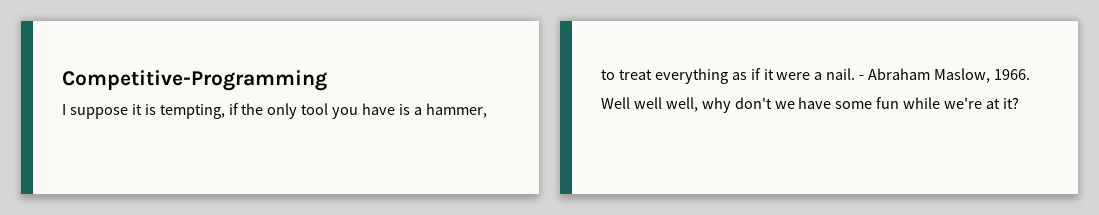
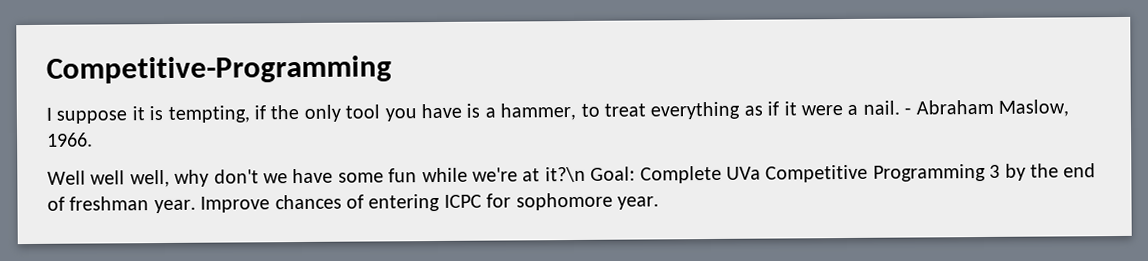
[1002,97,1019,109] it? -> [544,163,1097,184] [47,192,659,214] it?\n Goal: Complete UVa Competitive Programming 3 by the end of freshman year. Improve chances of entering ICPC for sophomore year.

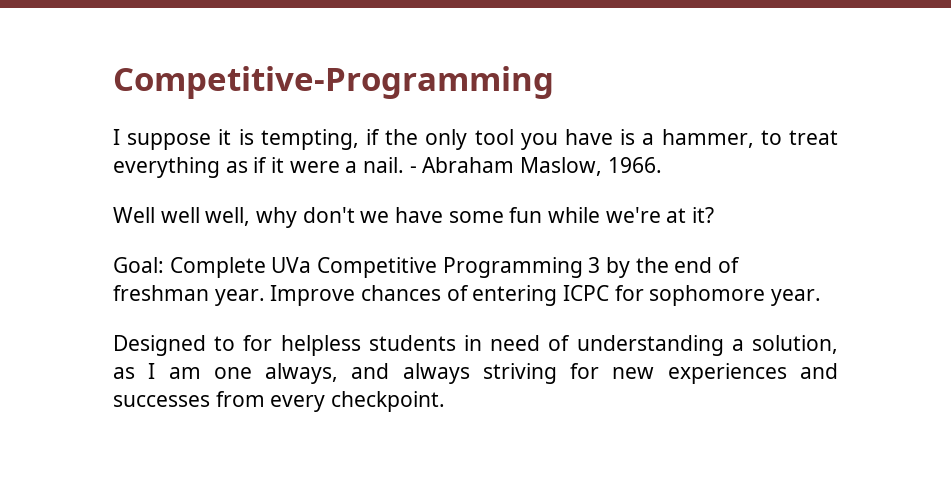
[544,166,586,183] it?\n -> [692,207,715,223] it? //
(659, 203) none -> [113,335,838,356] [113,363,838,384] [113,391,446,412] // Designed to for helpless students in need of understanding a solution, as I am one always, and always striving for new experiences and successes from every checkpoint.

